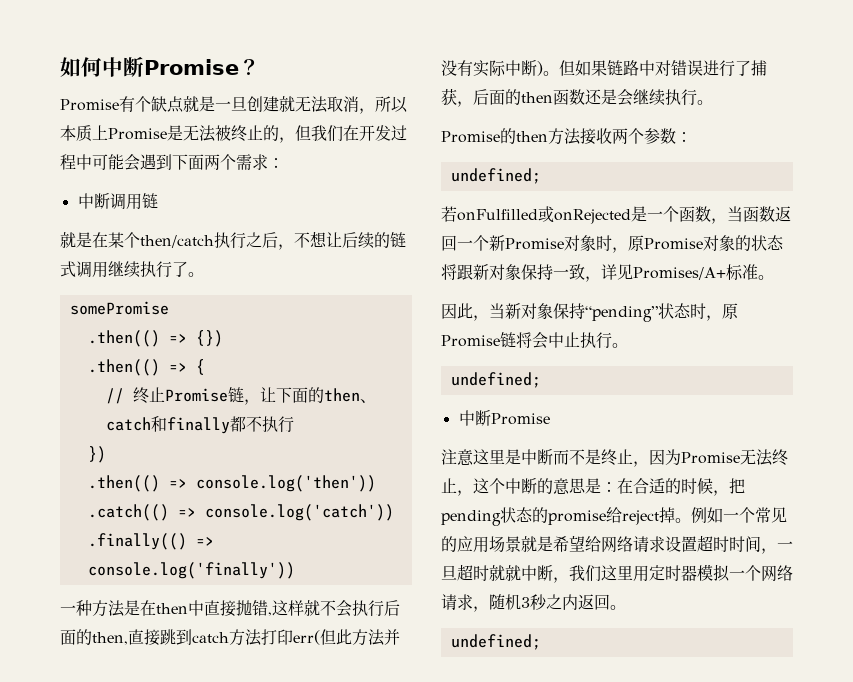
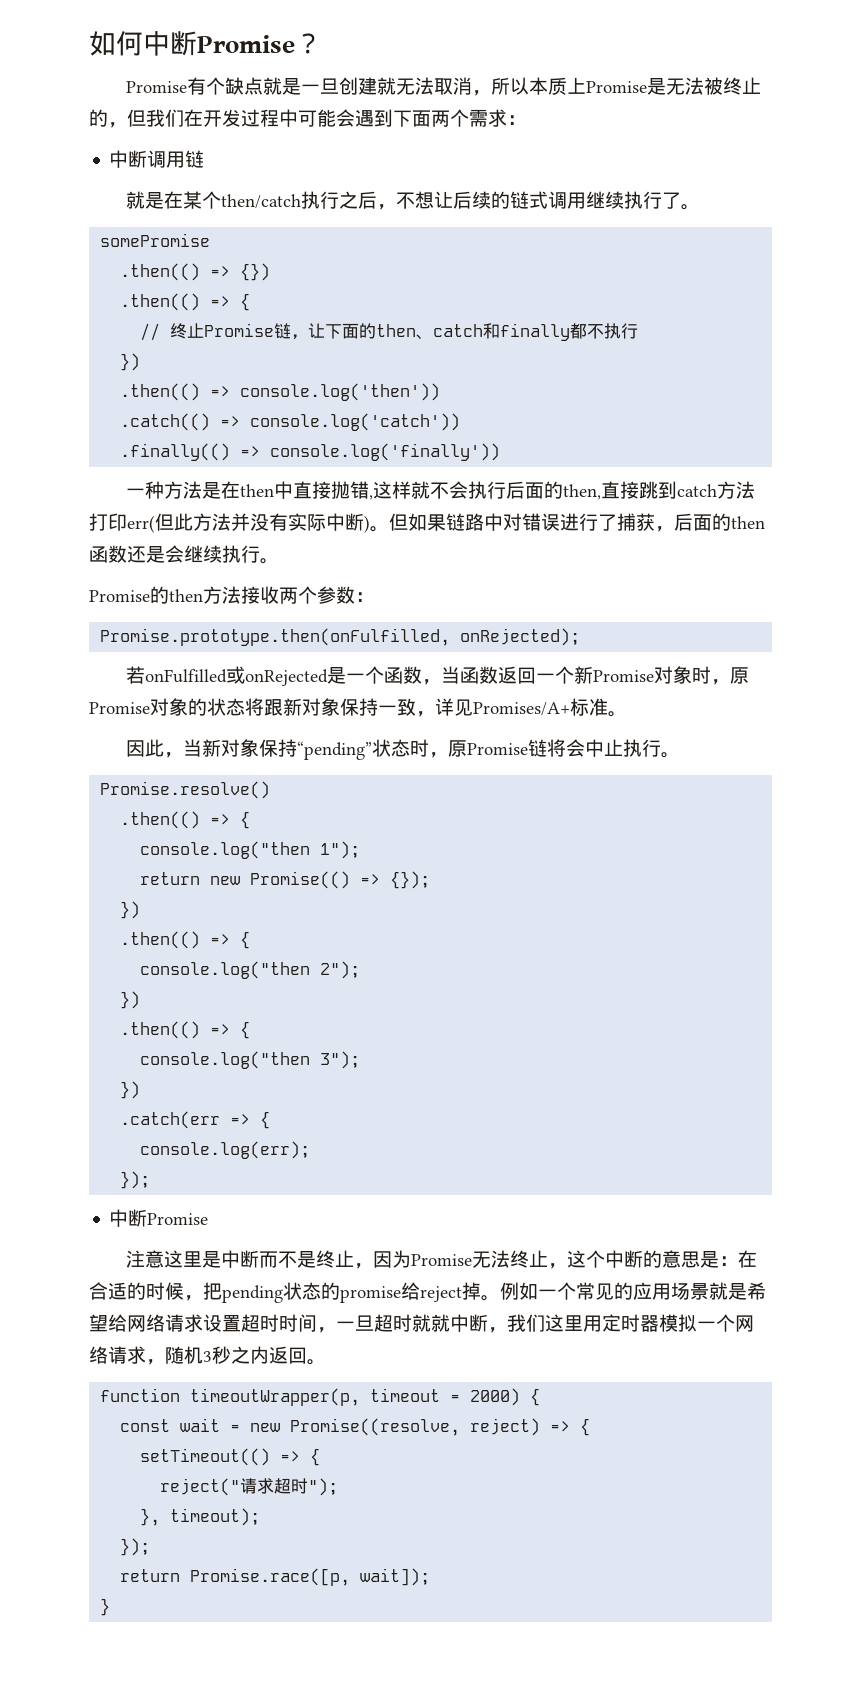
[450,168,541,184] undefined; -> [100,628,581,646] Promise.prototype.then(onFulfilled, onRejected);
[450,372,541,388] undefined; -> [100,781,271,799] [120,811,251,829] [140,841,361,859] [140,871,431,889] [120,901,141,919] [120,931,251,949] [140,961,361,979] [120,991,141,1009] [120,1021,251,1039] [140,1051,361,1069] [120,1081,141,1099] [120,1111,271,1129] [140,1141,311,1159] [120,1171,151,1189] Promise.resolve() // .then(() => { // console.log("then 1"); // return new Promise(() => {}); // }) // .then(() => { // console.log("then 2"); // }) // .then(() => { // console.log("then 3"); // }) // .catch(err => { // console.log(err); // });
[450,634,541,650] undefined; -> [100,1388,541,1406] [120,1418,591,1436] [140,1448,321,1466] [160,1478,339,1496] [140,1508,261,1526] [120,1538,151,1556] [120,1568,431,1586] [100,1598,111,1616] function timeoutWrapper(p, timeout = 2000) { // const wait = new Promise((resolve, reject) => { // setTimeout(() => { // reject("请求超时"); // }, timeout); // }); // return Promise.race([p, wait]); // }

